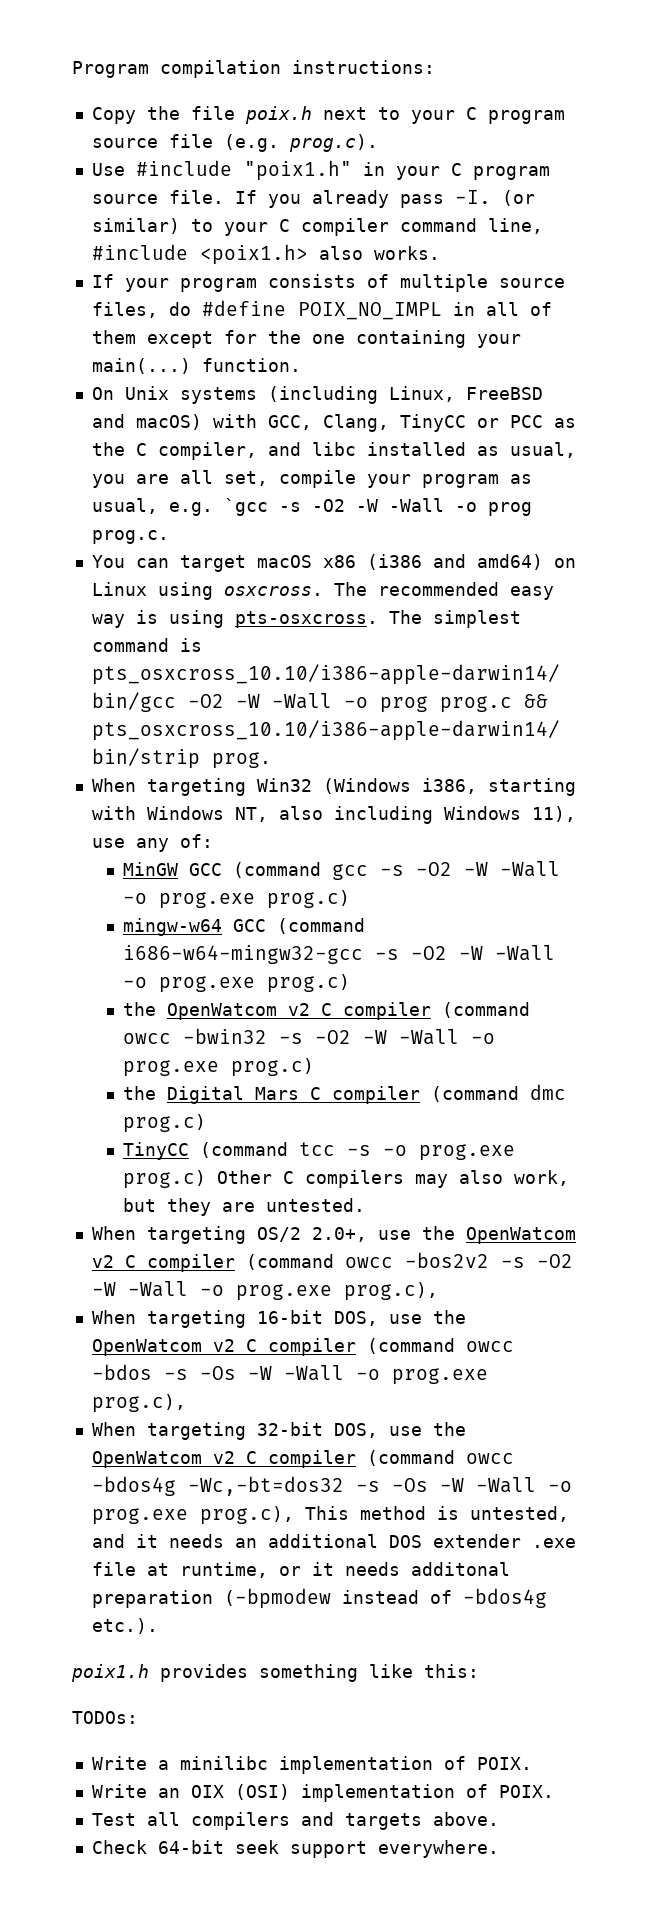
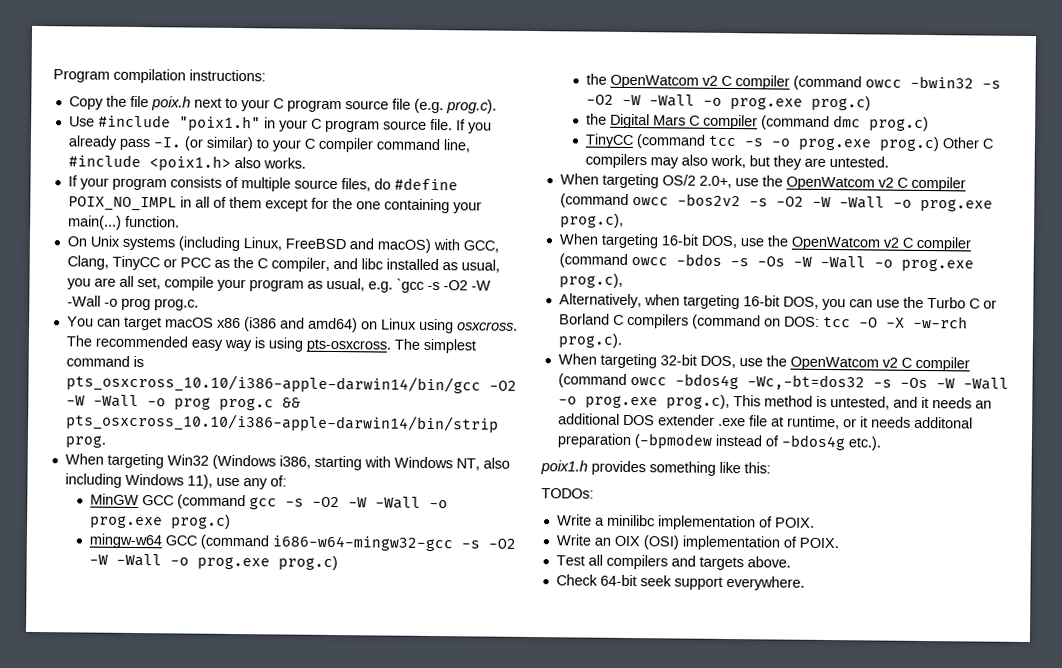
(186, 1403) none -> [558,293,997,311] [558,313,968,330] [557,333,623,348] // Alternatively, when targeting 16-bit DOS, you can use the Turbo C or Borland C compilers (command on DOS: tcc -O -X -w-rch prog.c).

